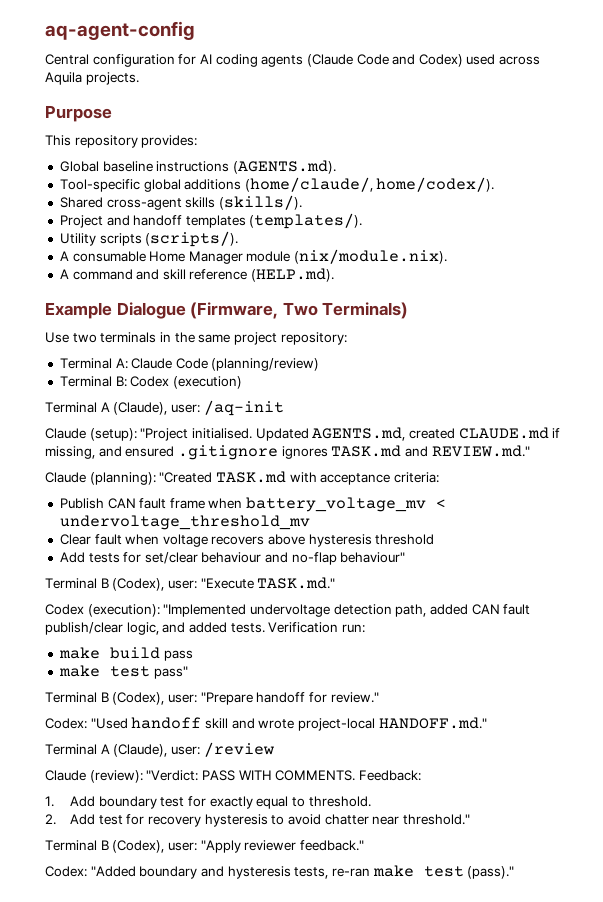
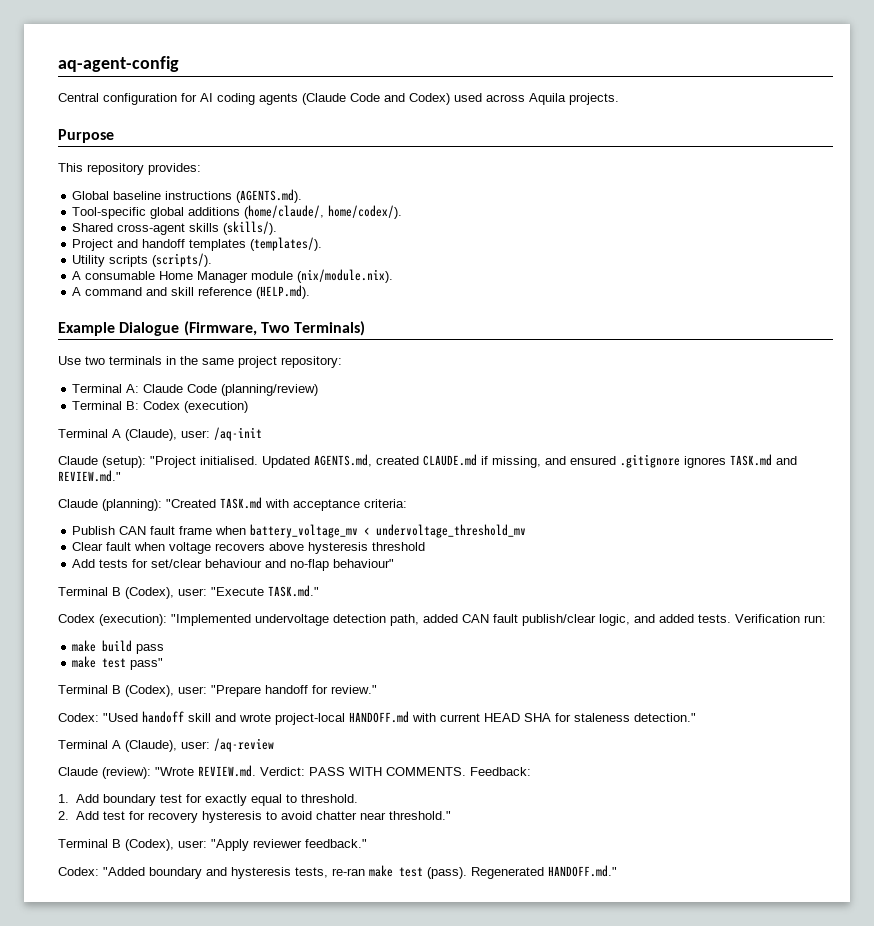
[378,717,487,729] [45,742,274,757] HANDOFF.md." // Terminal A (Claude), user: /review -> [349,711,696,723] [58,738,274,752] HANDOFF.md with current HEAD SHA for staleness detection." // Terminal A (Claude), user: /aq-review
[146,770,199,781] "Verdict: -> [155,765,305,777] "Wrote REVIEW.md. Verdict:
[467,866,515,879] (pass)." -> [427,865,617,879] (pass). Regenerated HANDOFF.md."

